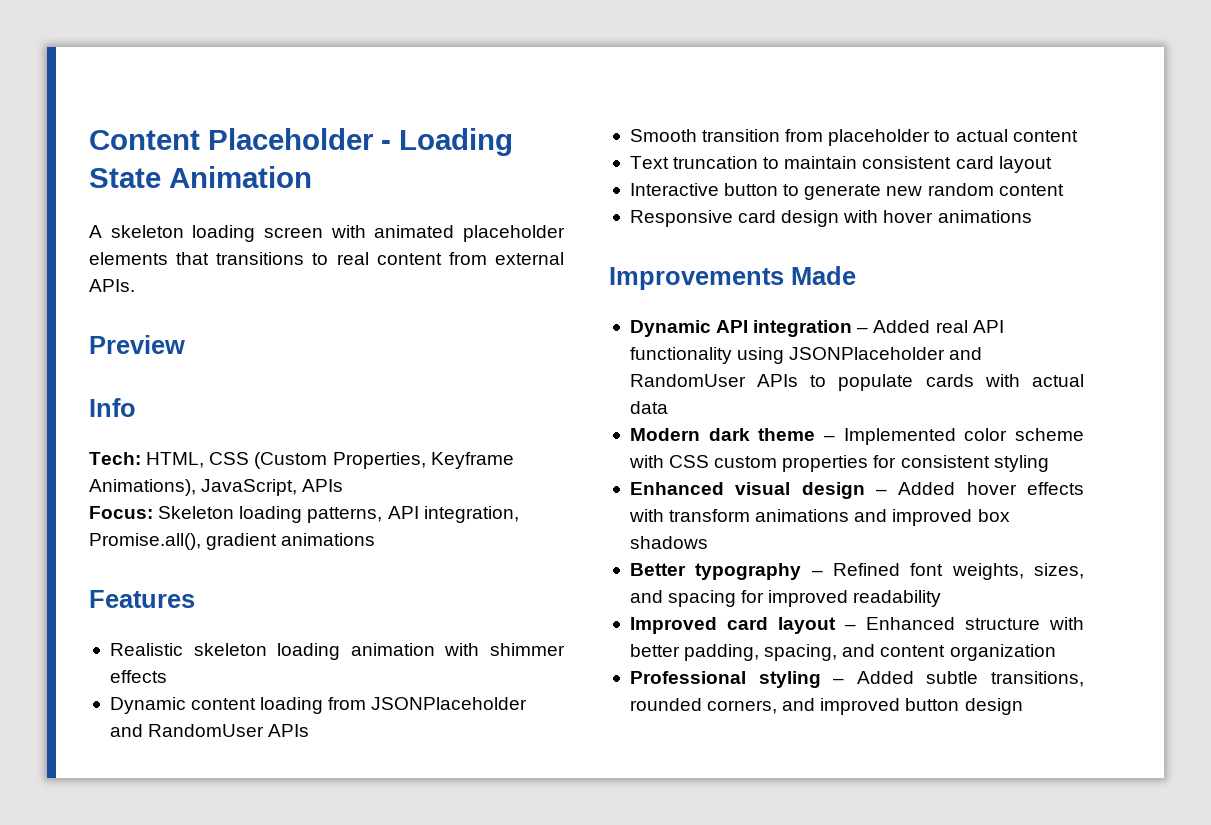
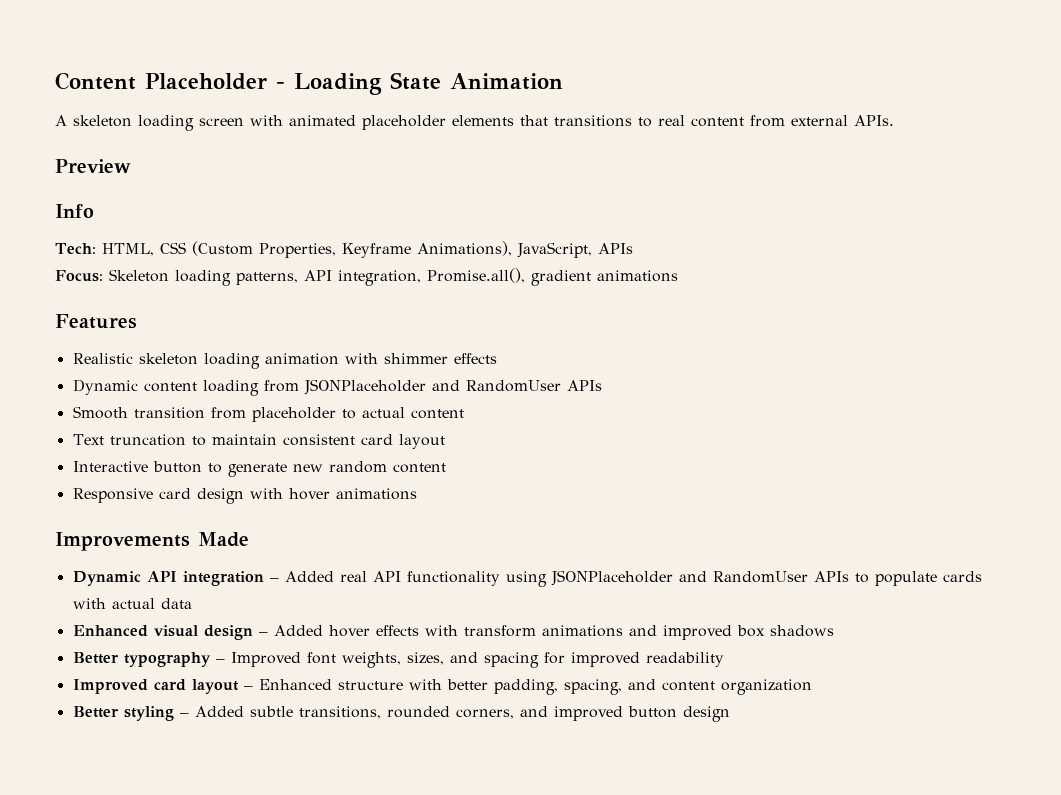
[629,428,1084,445] [628,455,1049,472] // Modern dark theme – Implemented color scheme with CSS custom properties for consistent styling -> (192, 603) none
[832,563,900,576] Refined -> [230,652,301,667] Improved
[629,671,746,684] Professional -> [72,706,119,718] Better

